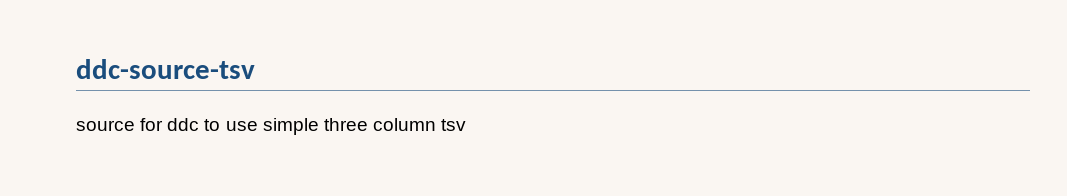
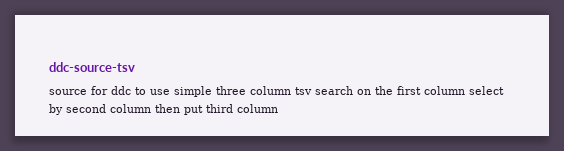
(467, 125) none -> [315,86,504,95] [49,104,278,115] search on the first column select by second column then put third column

